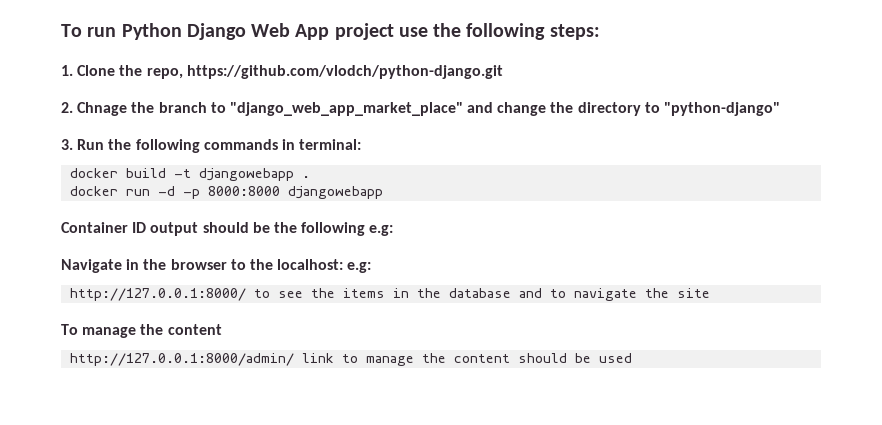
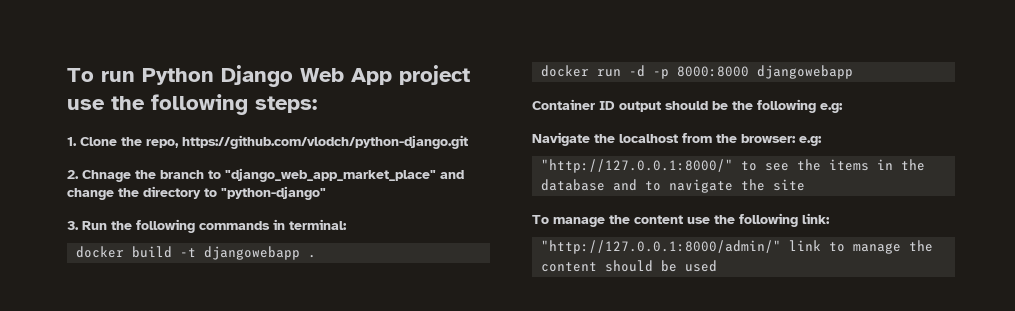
[126,259,372,273] [70,288,247,301] in the browser to the localhost: e.g: // http://127.0.0.1:8000/ -> [594,133,822,146] [540,159,733,173] the localhost from the browser: e.g: // "http://127.0.0.1:8000/"
[70,353,295,366] // http://127.0.0.1:8000/admin/ -> [687,213,830,227] [540,240,781,254] use the following link: // "http://127.0.0.1:8000/admin/"

